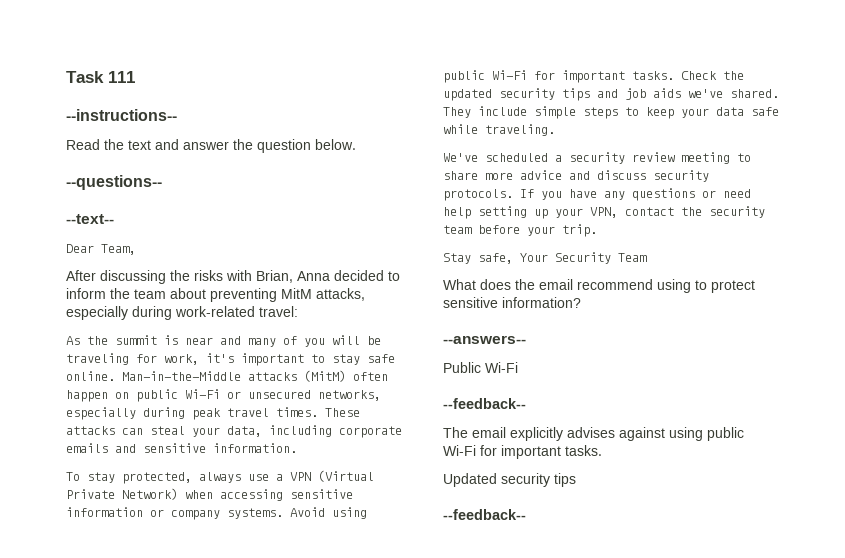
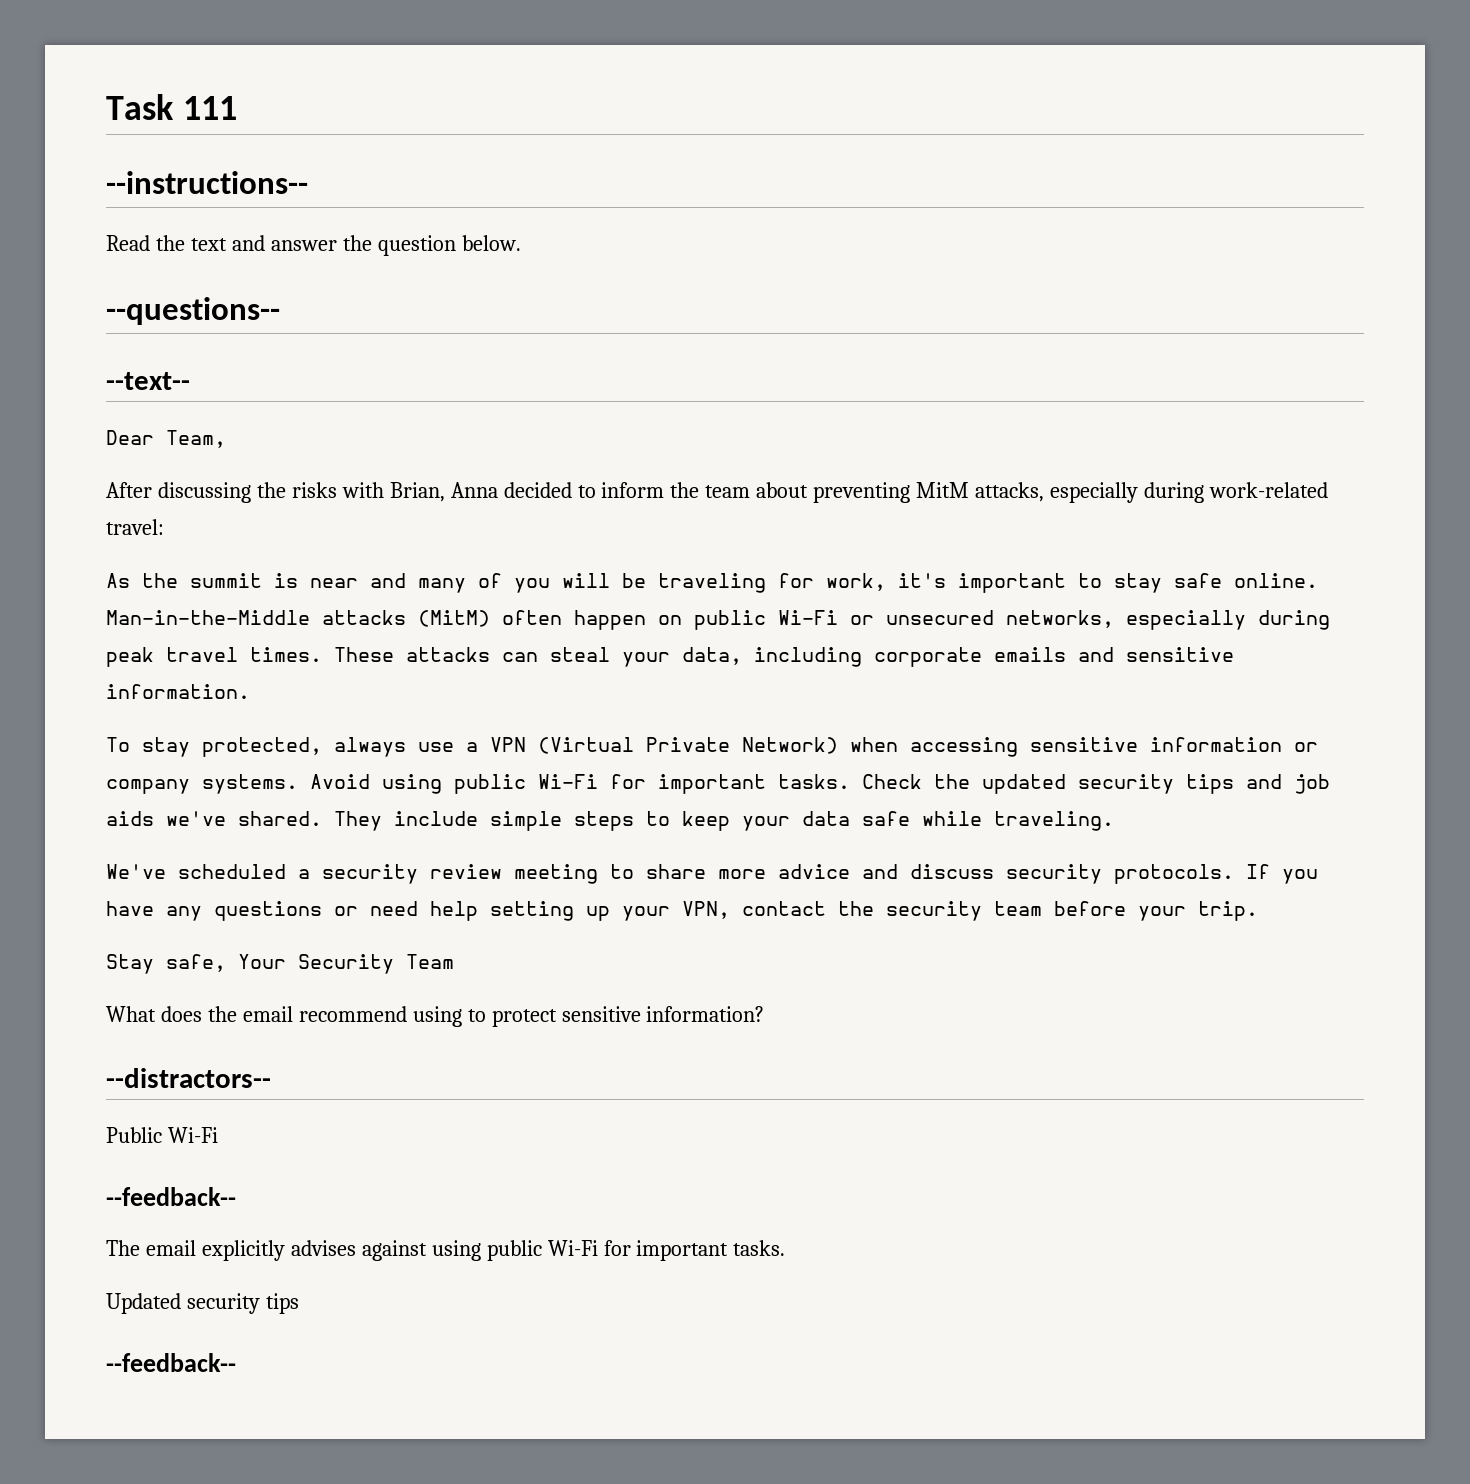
[443,335,526,344] --answers-- -> [106,1068,271,1088] --distractors--

